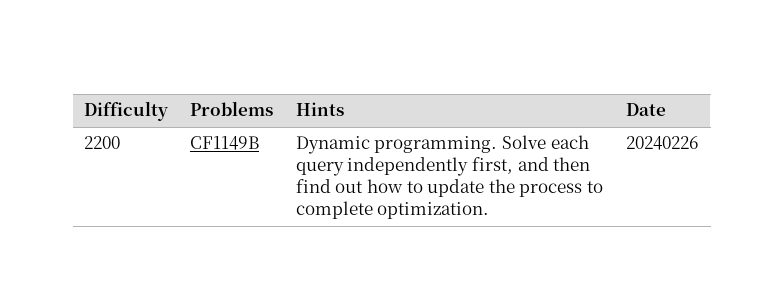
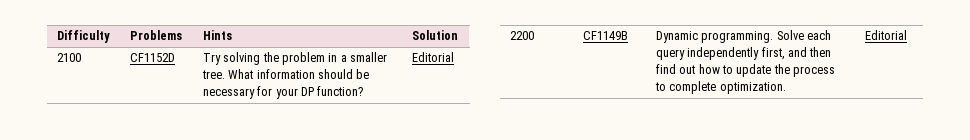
[625,103,666,116] Date -> [411,30,458,40] [56,53,81,62] [129,53,175,62] [202,52,388,65] [201,69,370,79] [202,86,364,99] [411,52,454,62] Solution // 2100 | CF1152D | Try solving the problem in a smaller tree. What information should be necessary for your DP function? | Editorial
[625,136,698,150] 20240226 -> [864,30,907,40] Editorial

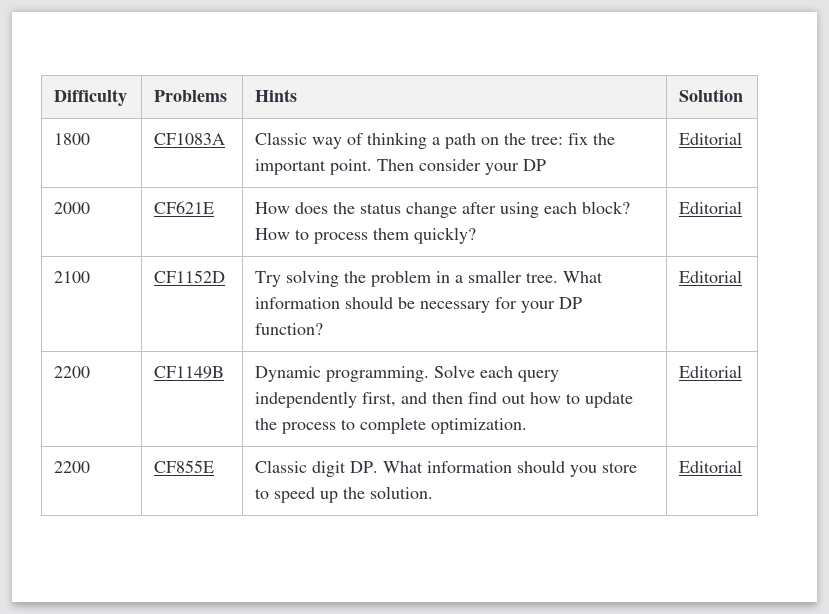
(458, 35) none -> [54,133,91,145] [154,133,226,145] [255,132,616,149] [255,159,547,175] [679,132,743,145] [54,202,91,214] [154,201,215,214] [255,201,631,218] [255,227,477,244] [679,201,743,214] // 1800 | CF1083A | Classic way of thinking a path on the tree: fix the important point. Then consider your DP | Editorial // 2000 | CF621E | How does the status change after using each block? How to process them quickly? | Editorial
(907, 35) none -> [54,461,91,473] [154,460,215,473] [255,460,638,477] [255,486,434,503] [679,460,743,473] // 2200 | CF855E | Classic digit DP. What information should you store to speed up the solution. | Editorial

